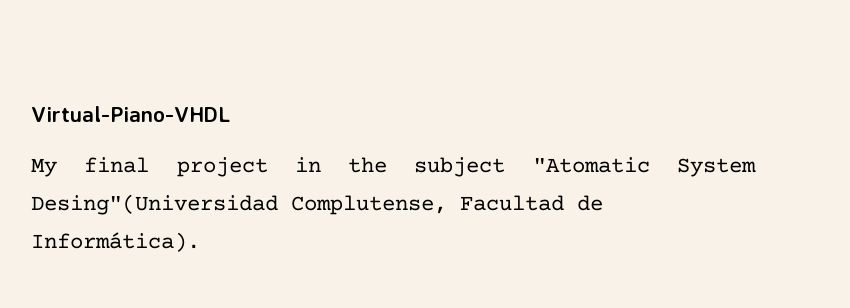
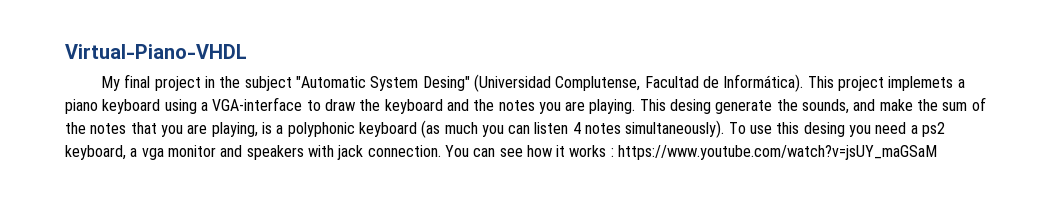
[532,157,756,177] [31,194,603,215] [31,232,200,252] "Atomatic System Desing"(Universidad Complutense, Facultad de Informática). -> [296,74,965,92] [65,97,986,114] [65,120,946,138] [65,145,938,160] "Automatic System Desing" (Universidad Complutense, Facultad de Informática). This project implemets a piano keyboard using a VGA-interface to draw the keyboard and the notes you are playing. This desing generate the sounds, and make the sum of the notes that you are playing, is a polyphonic keyboard (as much you can listen 4 notes simultaneously). To use this desing you need a ps2 keyboard, a vga monitor and speakers with jack connection. You can see how it works : https://www.youtube.com/watch?v=jsUY_maGSaM

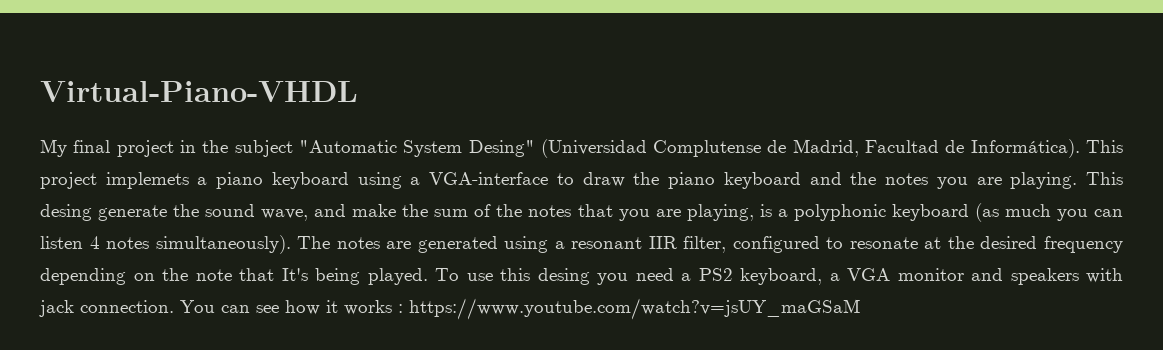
[555,76,641,91] Complutense, -> [653,139,859,157] Complutense de Madrid,
(381, 105) none -> [668,172,716,189] piano
[802,99,850,114] sounds, -> [205,204,309,221] sound wave,
(725, 129) none -> [297,236,1123,253] [40,268,428,285] The notes are generated using a resonant IIR filter, configured to resonate at the desired frequency depending on the note that It's being played.
[922,122,946,137] ps2 -> [698,268,733,281] PS2
[141,148,164,160] vga -> [847,268,890,281] VGA

